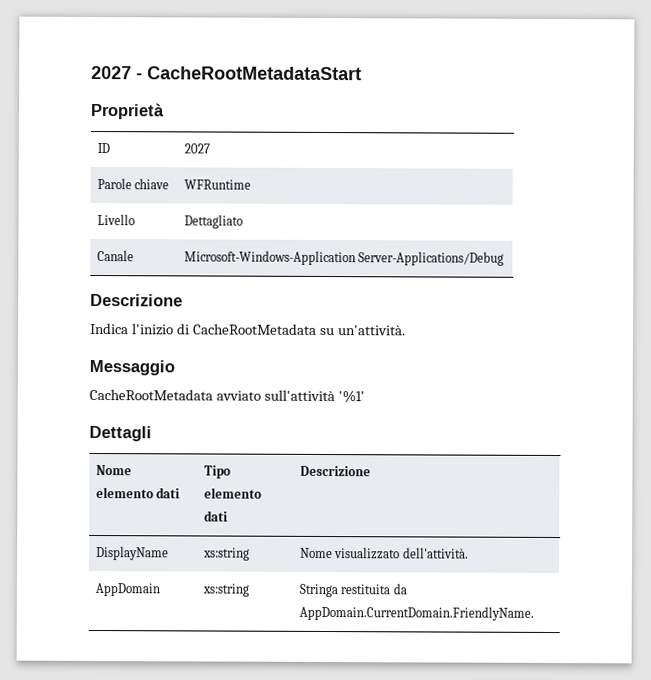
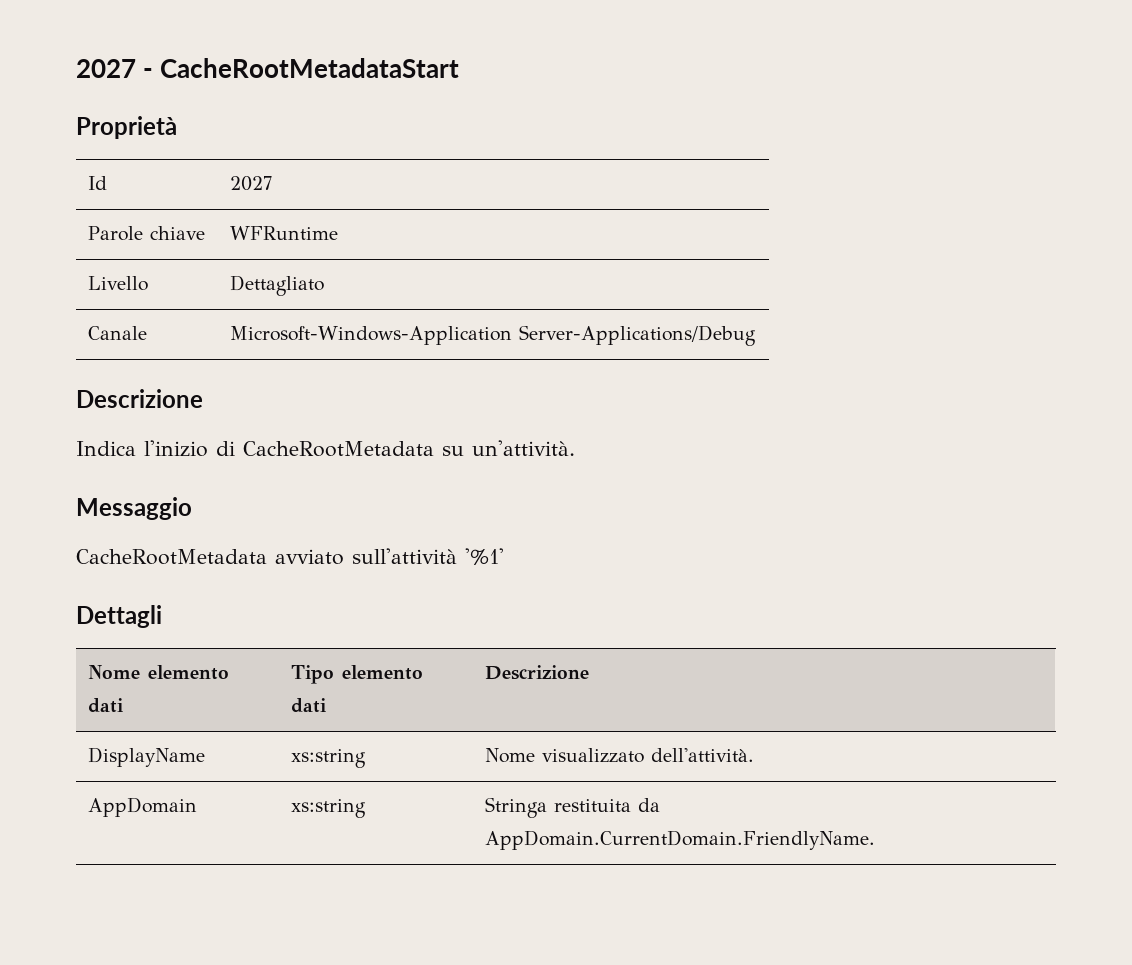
[96,143,110,154] ID -> [88,176,108,190] Id

